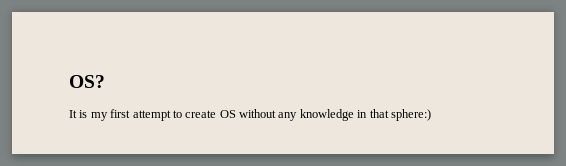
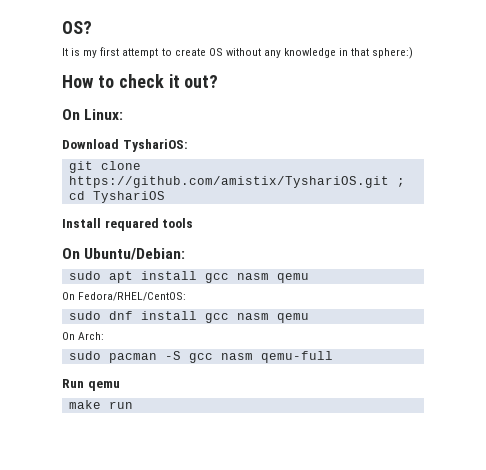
(431, 115) none -> [62,74,219,88] [62,109,124,120] [62,139,188,152] [68,161,141,173] [68,176,405,188] [68,191,165,203] [62,218,194,231] [62,248,186,260] [68,271,309,283] [62,292,187,301] [68,311,309,323] [62,332,105,340] [68,351,333,363] [62,379,120,391] [68,400,133,409] // How to check it out? // On Linux: // Download TyshariOS: // git clone https://github.com/amistix/TyshariOS.git ; cd TyshariOS // Install requared tools // On Ubuntu/Debian: // sudo apt install gcc nasm qemu // On Fedora/RHEL/CentOS: // sudo dnf install gcc nasm qemu // On Arch: // sudo pacman -S gcc nasm qemu-full // Run qemu // make run

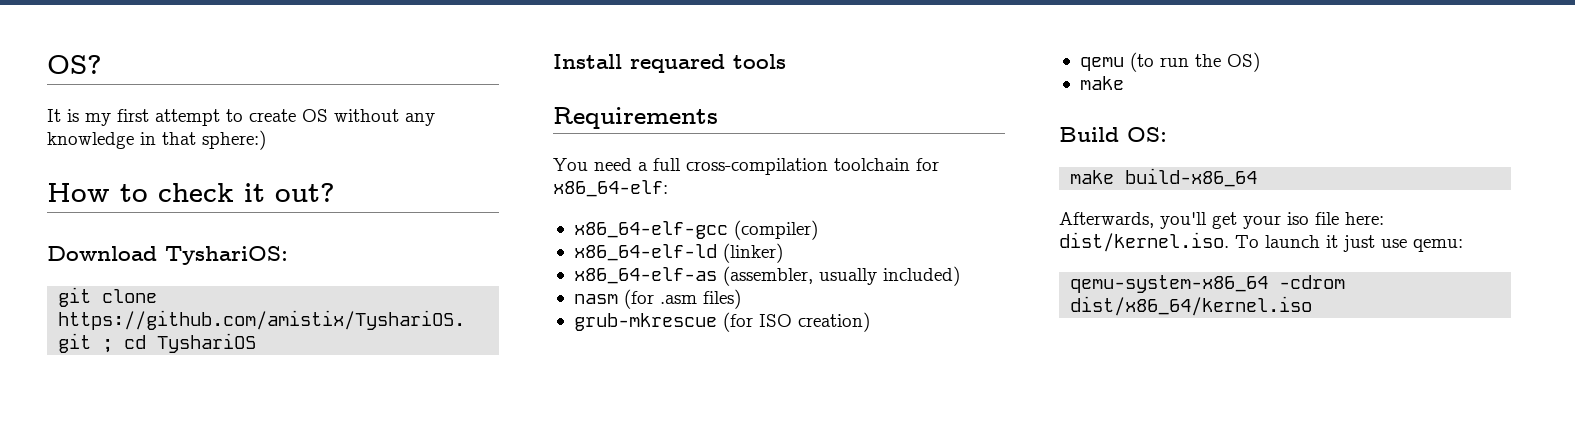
[62,109,124,120] // On Linux: -> (335, 192) none
[62,248,186,260] [68,271,309,283] [62,292,187,301] [68,311,309,323] [62,332,105,340] [68,351,333,363] [62,379,120,391] [68,400,133,409] On Ubuntu/Debian: // sudo apt install gcc nasm qemu // On Fedora/RHEL/CentOS: // sudo dnf install gcc nasm qemu // On Arch: // sudo pacman -S gcc nasm qemu-full // Run qemu // make run -> [553,107,718,129] [553,158,939,175] [553,180,668,197] [573,220,818,240] [573,243,783,263] [573,266,960,286] [573,289,741,309] [573,312,870,332] [1079,52,1260,72] [1079,76,1124,90] [1059,127,1167,142] [1070,168,1258,187] [1059,212,1384,229] [1059,232,1463,252] [1070,275,1346,293] [1070,296,1313,316] Requirements // You need a full cross-compilation toolchain for x86_64-elf: // x86_64-elf-gcc (compiler) // x86_64-elf-ld (linker) // x86_64-elf-as (assembler, usually included) // nasm (for .asm files) // grub-mkrescue (for ISO creation) // qemu (to run the OS) // make // Build OS: // make build-x86_64 // Afterwards, you'll get your iso file here: dist/kernel.iso. To launch it just use qemu: // qemu-system-x86_64 -cdrom dist/x86_64/kernel.iso

